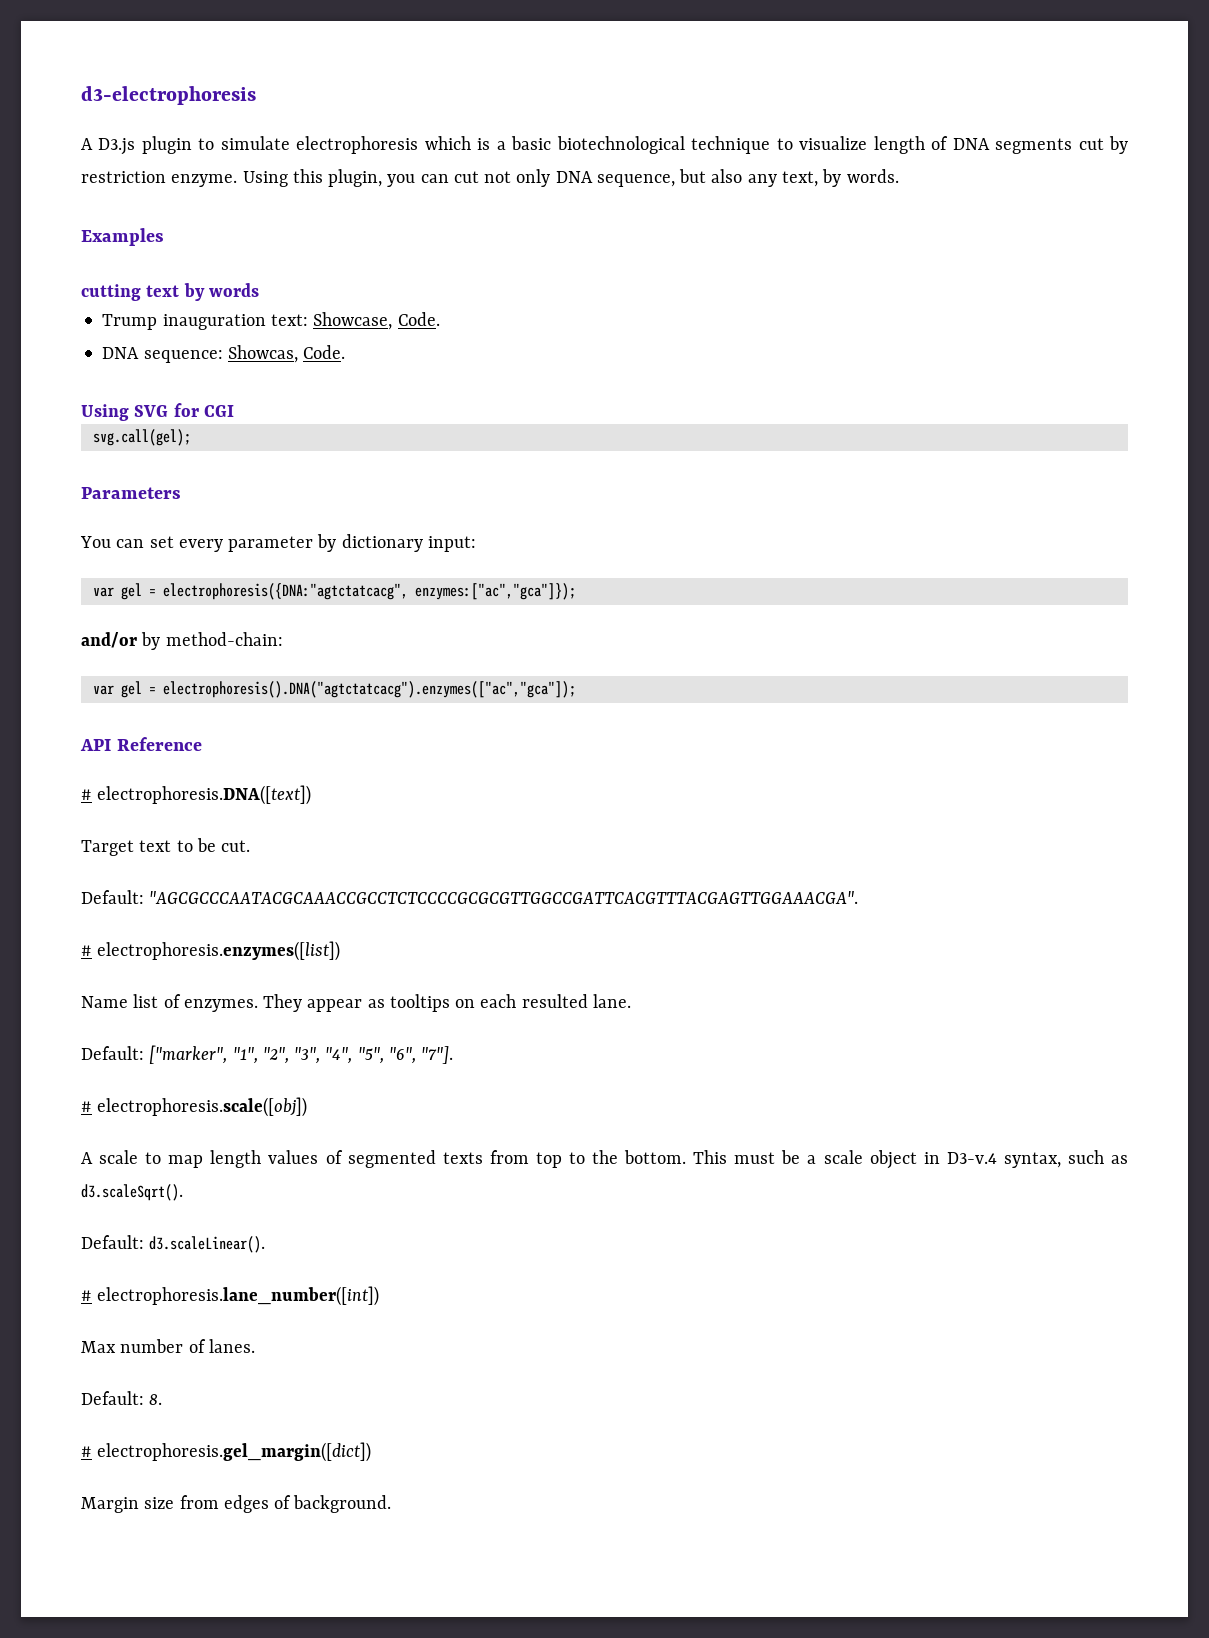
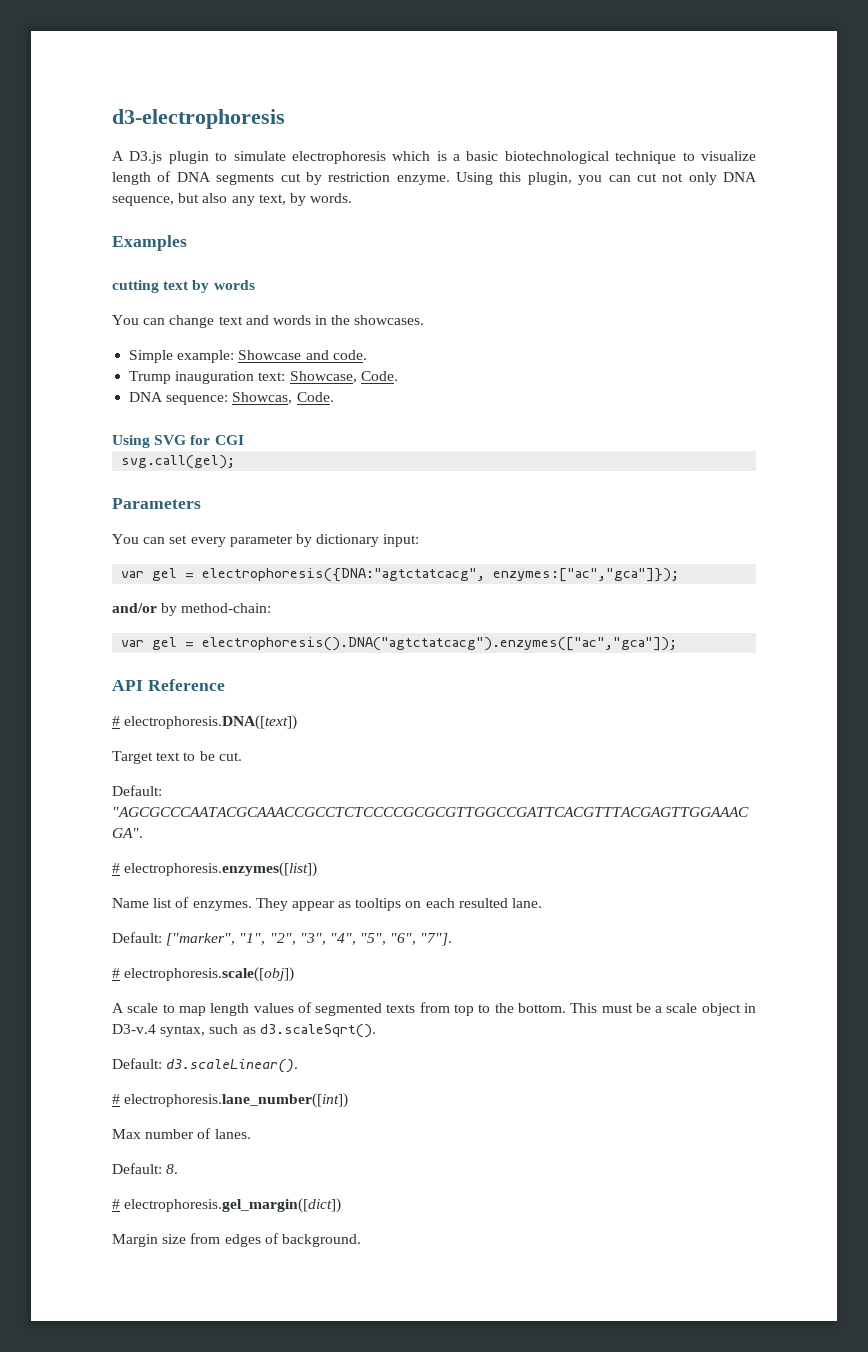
(259, 290) none -> [112,315,425,328] [129,350,367,363] // You can change text and words in the showcases. // Simple example: Showcase and code.

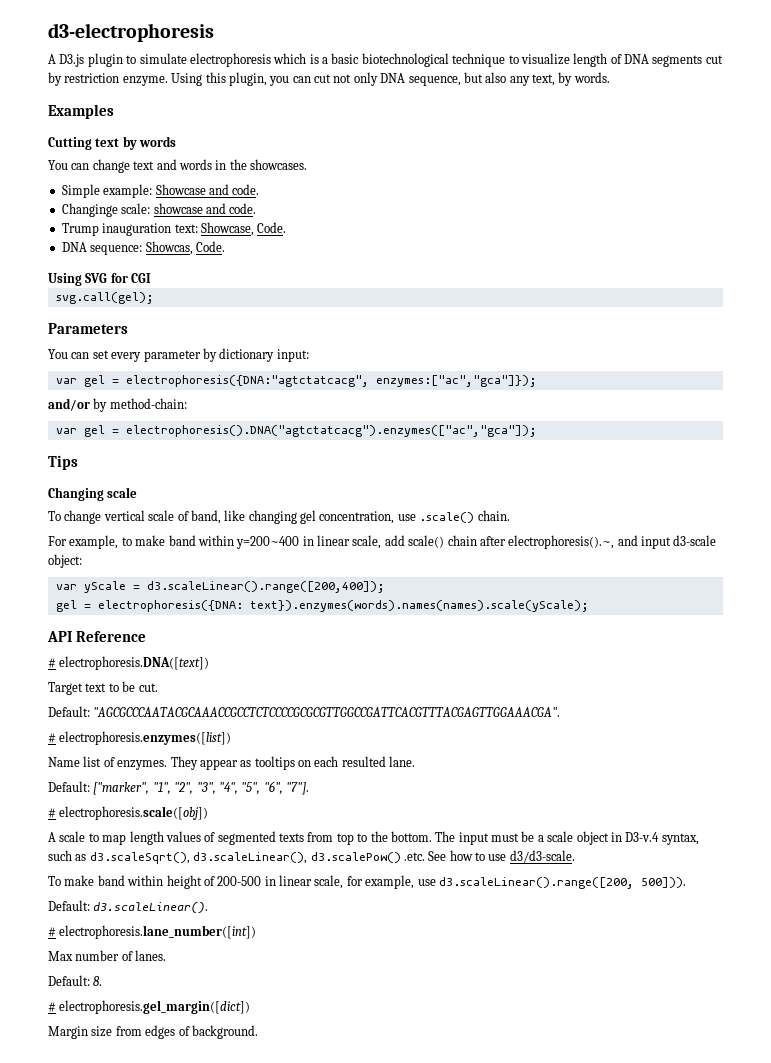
[112,280,159,293] cutting -> [48,137,92,150] Cutting
(367, 355) none -> [61,203,257,217] // Changinge scale: showcase and code.
(678, 644) none -> [48,455,78,470] [48,487,138,501] [48,510,510,524] [48,535,717,549] [48,554,82,568] [55,581,385,593] [55,600,589,612] // Tips // Changing scale // To change vertical scale of band, like changing gel concentration, use .scale() chain. // For example, to make band within y=200~400 in linear scale, add scale() chain after electrophoresis().~, and input d3-scale object: // var yScale = d3.scaleLinear().range([200,400]); // gel = electrophoresis({DNA: text}).enzymes(words).names(names).scale(yScale);
[570,1003,598,1013] This -> [435,831,489,845] The input
[259,1024,376,1038] d3.scaleSqrt(). -> [89,850,575,864] [48,875,686,889] d3.scaleSqrt(), d3.scaleLinear(), d3.scalePow() .etc. See how to use d3/d3-scale. // To make band within height of 200-500 in linear scale, for example, use d3.scaleLinear().range([200, 500])).

